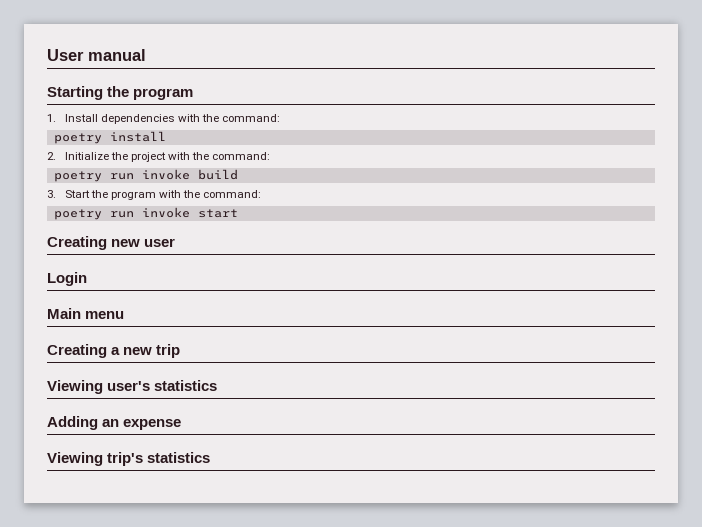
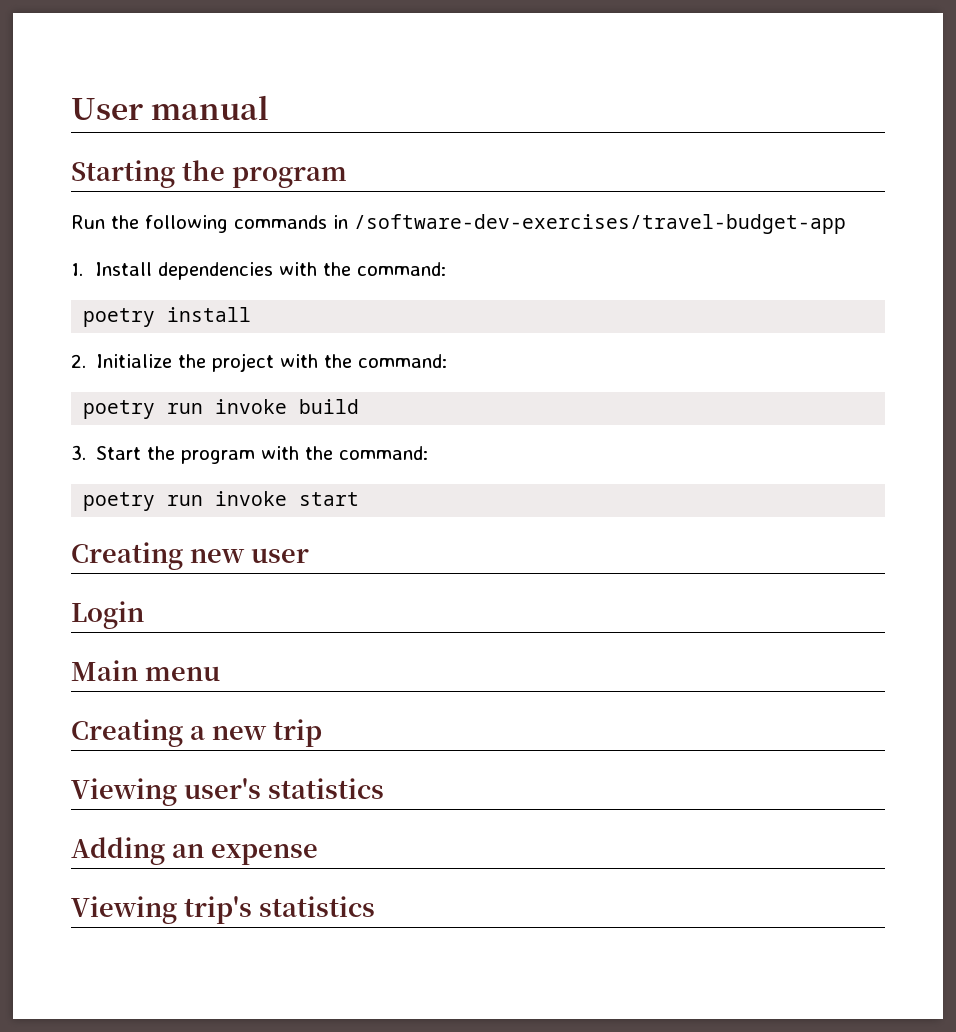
(194, 94) none -> [71,214,846,234] // Run the following commands in /software-dev-exercises/travel-budget-app

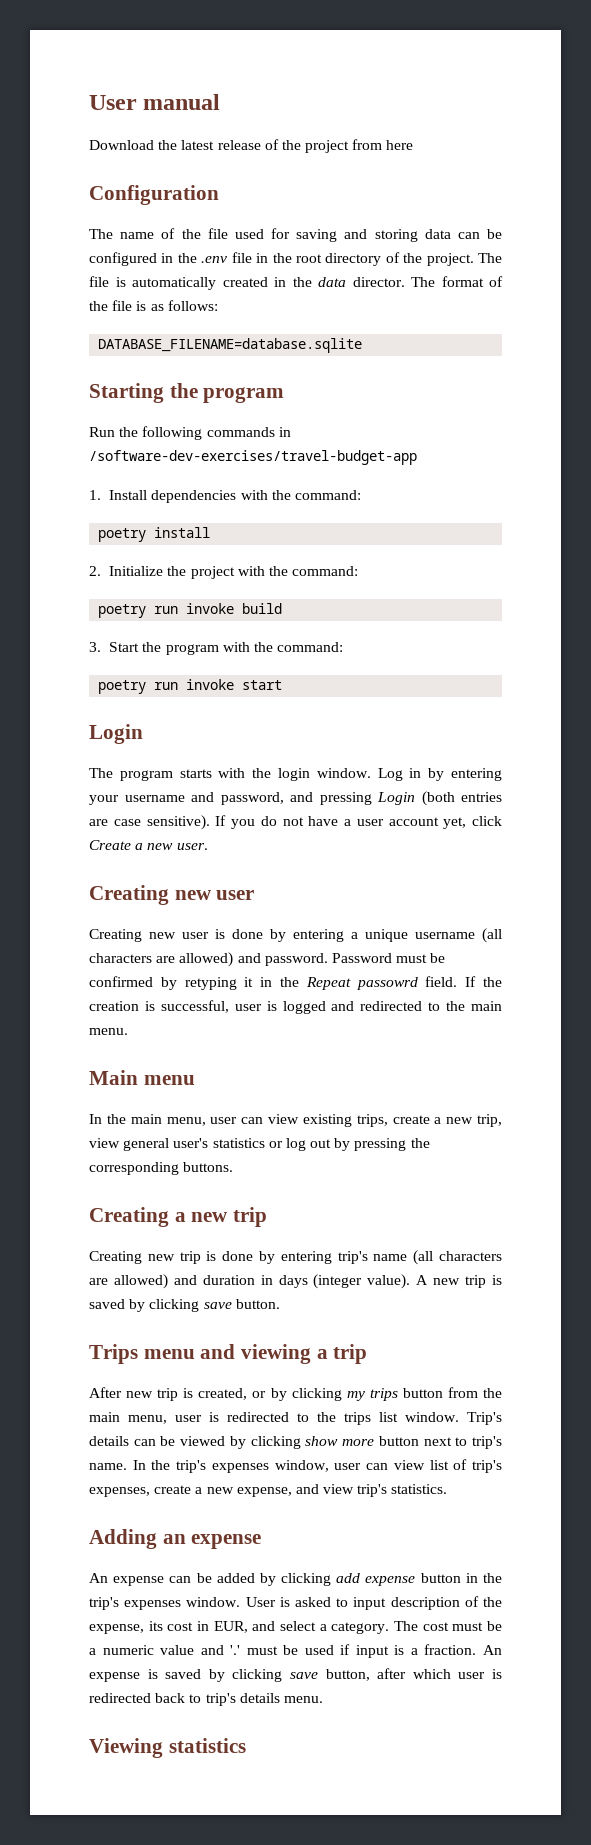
(270, 107) none -> [89,139,414,153] [89,185,219,205] [89,228,502,242] [89,252,502,266] [89,276,503,290] [89,300,218,311] [98,338,363,353] // Download the latest release of the project from here // Configuration // The name of the file used for saving and storing data can be configured in the .env file in the root directory of the project. The file is automatically created in the data director. The format of the file is as follows: // DATABASE_FILENAME=database.sqlite
[71,542,309,570] [71,601,144,629] [71,660,220,681] [71,719,322,747] [71,778,384,806] [71,837,318,865] [71,896,252,924] Creating new user // Login // Main menu // Creating a new trip // Viewing user's statistics // Adding an expense // Viewing trip's -> [89,724,143,744] [89,768,503,781] [89,791,502,806] [89,815,502,830] [89,840,208,850] [89,885,255,905] [89,928,502,943] [89,952,446,967] [89,976,503,990] [89,1000,502,1014] [89,1028,128,1035] [89,1070,195,1085] [89,1114,502,1127] [89,1138,430,1151] [89,1162,234,1175] [89,1207,268,1227] [89,1250,503,1265] [89,1274,503,1289] [89,1299,280,1312] [89,1344,368,1364] [89,1387,502,1401] [89,1412,502,1425] [89,1436,502,1449] [89,1459,503,1473] [89,1484,448,1497] [89,1529,262,1549] [89,1573,503,1586] [89,1596,502,1610] [89,1621,503,1634] [89,1644,503,1658] [89,1668,503,1682] [89,1693,323,1706] [89,1738,163,1758] Login // The program starts with the login window. Log in by entering your username and password, and pressing Login (both entries are case sensitive). If you do not have a user account yet, click Create a new user. // Creating new user // Creating new user is done by entering a unique username (all characters are allowed) and password. Password must be confirmed by retyping it in the Repeat passowrd field. If the creation is successful, user is logged and redirected to the main menu. // Main menu // In the main menu, user can view existing trips, create a new trip, view general user's statistics or log out by pressing the corresponding buttons. // Creating a new trip // Creating new trip is done by entering trip's name (all characters are allowed) and duration in days (integer value). A new trip is saved by clicking save button. // Trips menu and viewing a trip // After new trip is created, or by clicking my trips button from the main menu, user is redirected to the trips list window. Trip's details can be viewed by clicking show more button next to trip's name. In the trip's expenses window, user can view list of trip's expenses, create a new expense, and view trip's statistics. // Adding an expense // An expense can be added by clicking add expense button in the trip's expenses window. User is asked to input description of the expense, its cost in EUR, and select a category. The cost must be a numeric value and '.' must be used if input is a fraction. An expense is saved by clicking save button, after which user is redirected back to trip's details menu. // Viewing

